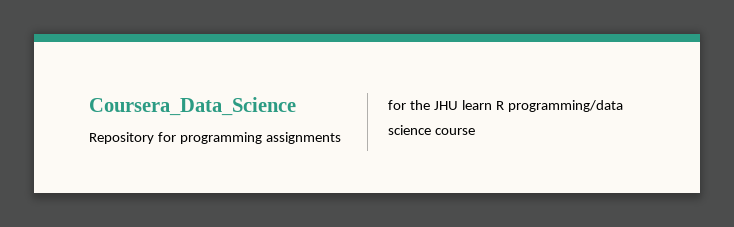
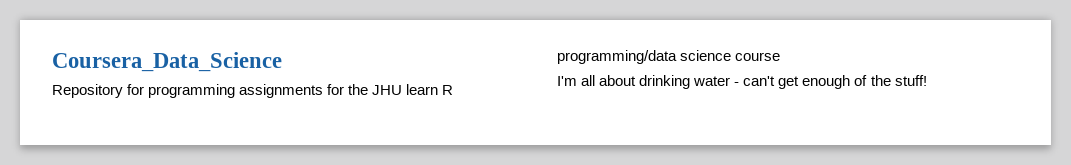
(475, 131) none -> [557,75,927,89] // I'm all about drinking water - can't get enough of the stuff!

